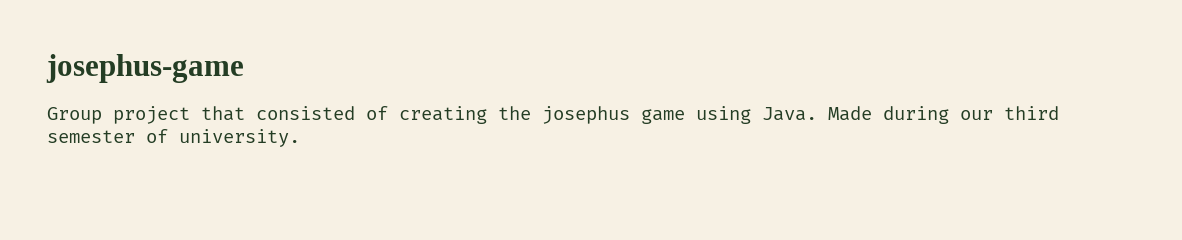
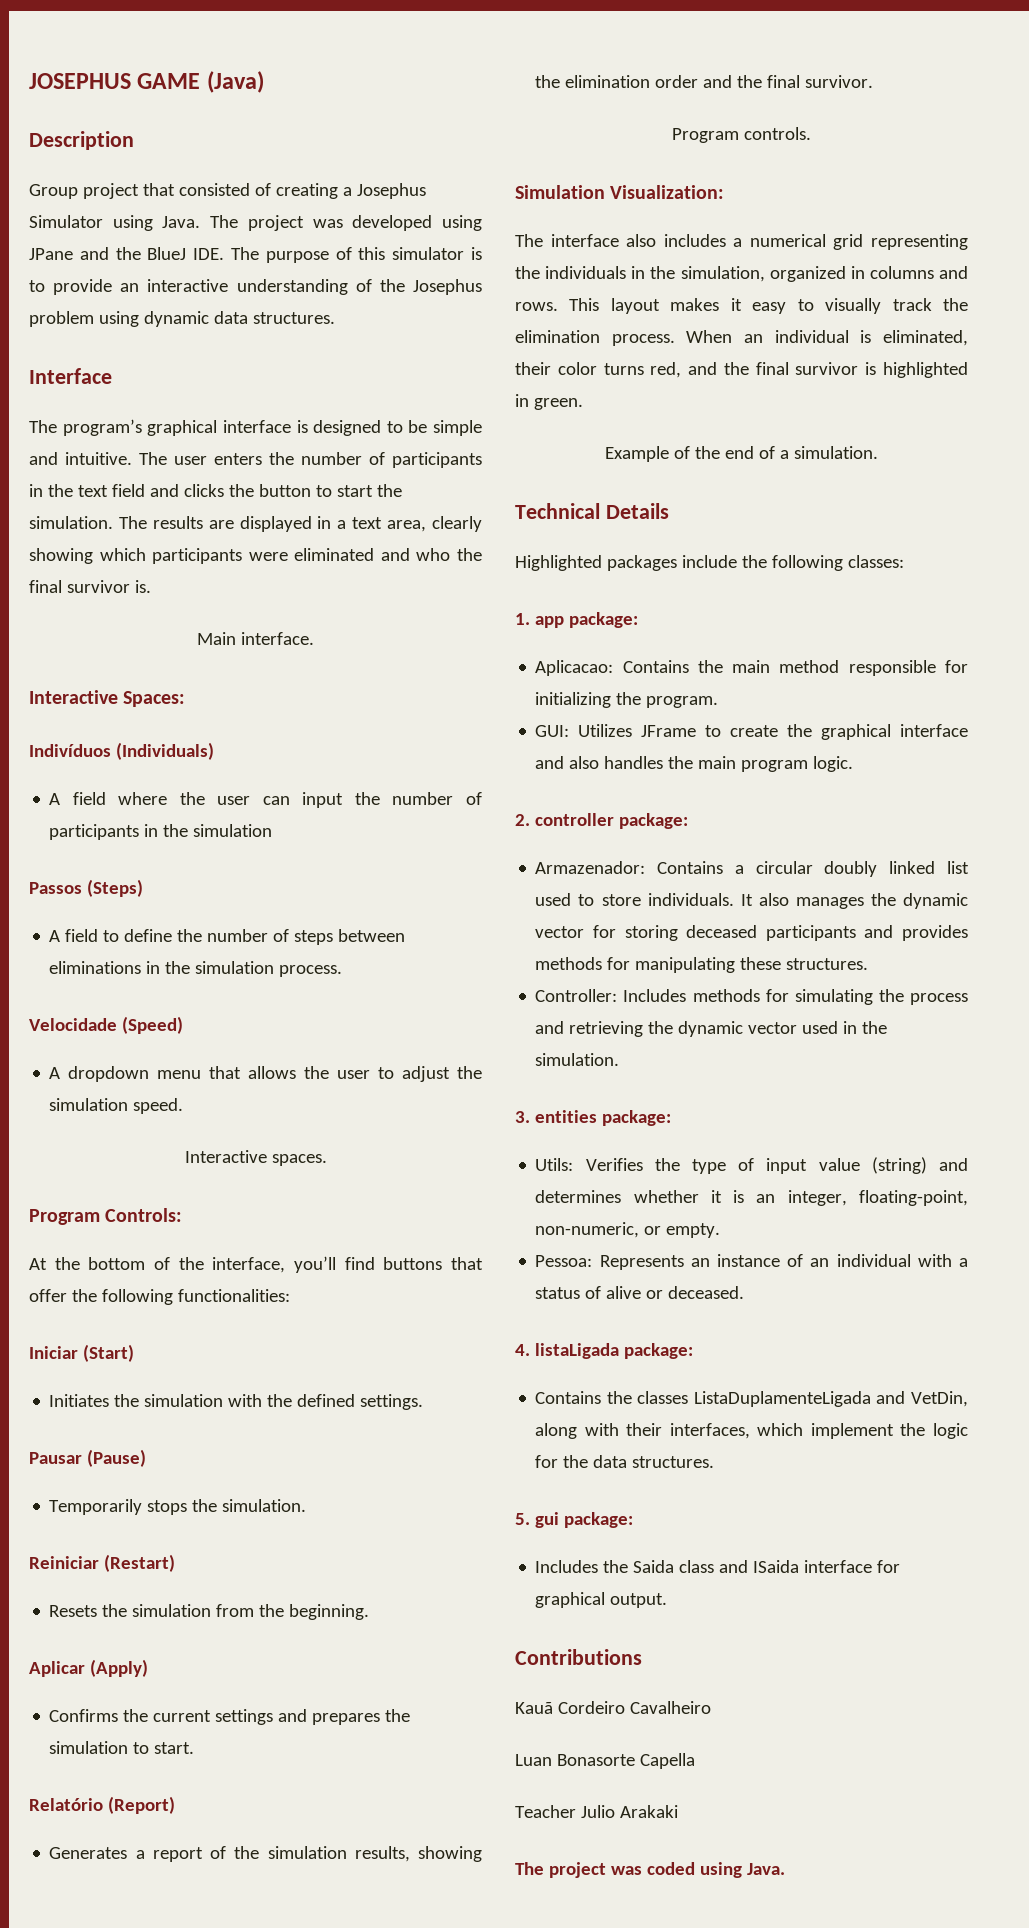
[46,54,244,83] josephus-game -> [29,71,264,93] [29,131,134,150] JOSEPHUS GAME (Java) // Description
[498,106,1059,124] [47,129,300,147] the josephus game using Java. Made during our third semester of university. -> [342,183,426,199] [29,215,483,231] [29,247,483,263] [29,279,482,295] [29,311,335,327] [29,368,112,384] [29,419,482,436] [29,452,482,468] [29,484,402,497] [29,516,483,532] [29,548,482,564] [29,580,151,593] [197,632,314,645] [29,690,186,707] [29,742,214,760] [49,792,482,808] [49,824,273,840] [29,879,143,897] [49,929,406,945] [49,961,343,977] [29,1016,183,1034] [49,1066,482,1082] [49,1098,184,1114] [184,1150,327,1166] [29,1208,183,1225] [29,1256,484,1273] [29,1289,290,1305] [29,1344,134,1362] [49,1394,424,1410] [29,1449,146,1467] [49,1499,307,1515] [29,1554,175,1572] [49,1604,370,1620] [29,1659,148,1677] [49,1709,411,1725] [49,1741,195,1754] [29,1796,175,1814] [49,1846,482,1862] [535,75,874,88] [672,127,811,143] [515,185,725,199] [515,234,968,250] [515,266,968,282] [515,298,969,314] [515,330,968,346] [515,362,968,378] [515,394,583,410] [605,446,878,462] [515,503,669,519] [515,555,904,571] [515,612,638,628] [535,660,968,676] [535,692,719,708] [535,724,968,740] [535,756,854,772] [515,813,688,829] [535,861,969,877] [535,893,968,909] [535,925,968,941] [535,957,869,973] [535,989,968,1005] [535,1021,888,1037] [535,1053,620,1066] [515,1110,671,1126] [535,1157,968,1174] [535,1190,968,1206] [535,1222,721,1238] [535,1254,968,1270] [535,1286,745,1299] [515,1343,693,1359] [535,1391,968,1407] [535,1423,969,1439] [535,1455,715,1468] [515,1512,633,1528] [535,1560,901,1573] [535,1592,668,1608] [515,1649,642,1665] [515,1701,711,1714] [515,1753,695,1769] [515,1805,678,1818] [515,1862,785,1878] a Josephus Simulator using Java. The project was developed using JPane and the BlueJ IDE. The purpose of this simulator is to provide an interactive understanding of the Josephus problem using dynamic data structures. // Interface // The program’s graphical interface is designed to be simple and intuitive. The user enters the number of participants in the text field and clicks the button to start the simulation. The results are displayed in a text area, clearly showing which participants were eliminated and who the final survivor is. // Main interface. // Interactive Spaces: // Indivíduos (Individuals) // A field where the user can input the number of participants in the simulation // Passos (Steps) // A field to define the number of steps between eliminations in the simulation process. // Velocidade (Speed) // A dropdown menu that allows the user to adjust the simulation speed. // Interactive spaces. // Program Controls: // At the bottom of the interface, you’ll find buttons that offer the following functionalities: // Iniciar (Start) // Initiates the simulation with the defined settings. // Pausar (Pause) // Temporarily stops the simulation. // Reiniciar (Restart) // Resets the simulation from the beginning. // Aplicar (Apply) // Confirms the current settings and prepares the simulation to start. // Relatório (Report) // Generates a report of the simulation results, showing the elimination order and the final survivor. // Program controls. // Simulation Visualization: // The interface also includes a numerical grid representing the individuals in the simulation, organized in columns and rows. This layout makes it easy to visually track the elimination process. When an individual is eliminated, their color turns red, and the final survivor is highlighted in green. // Example of the end of a simulation. // Technical Details // Highlighted packages include the following classes: // 1. app package: // Aplicacao: Contains the main method responsible for initializing the program. // GUI: Utilizes JFrame to create the graphical interface and also handles the main program logic. // 2. controller package: // Armazenador: Contains a circular doubly linked list used to store individuals. It also manages the dynamic vector for storing deceased participants and provides methods for manipulating these structures. // Controller: Includes methods for simulating the process and retrieving the dynamic vector used in the simulation. // 3. entities package: // Utils: Verifies the type of input value (string) and determines whether it is an integer, floating-point, non-numeric, or empty. // Pessoa: Represents an instance of an individual with a status of alive or deceased. // 4. listaLigada package: // Contains the classes ListaDuplamenteLigada and VetDin, along with their interfaces, which implement the logic for the data structures. // 5. gui package: // Includes the Saida class and ISaida interface for graphical output. // Contributions // Kauã Cordeiro Cavalheiro // Luan Bonasorte Capella // Teacher Julio Arakaki // The project was coded using Java.

